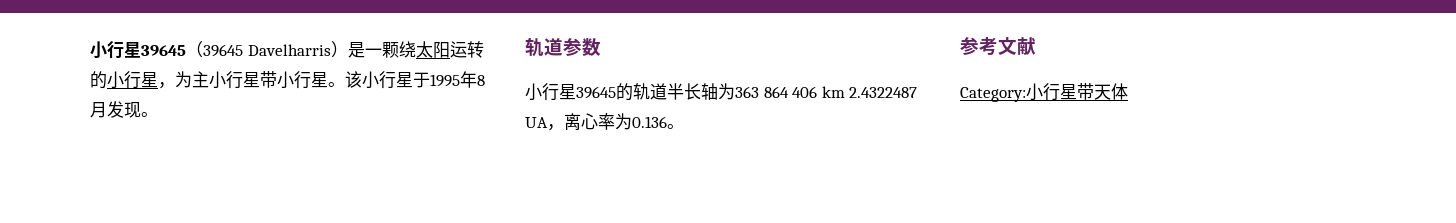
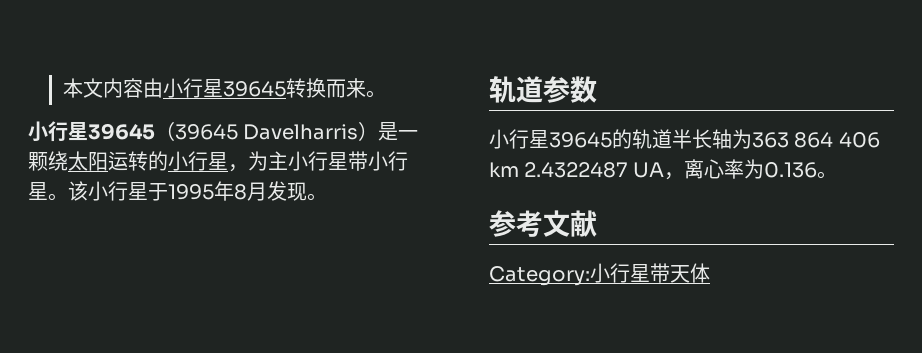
(90, 50) none -> [63,78,387,98] 本文内容由小行星39645转换而来。 //

